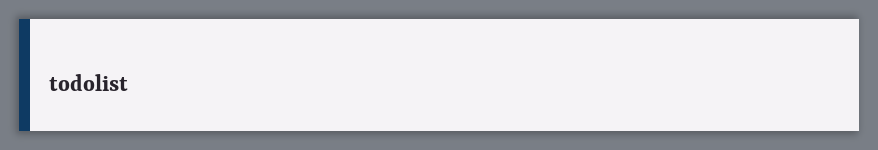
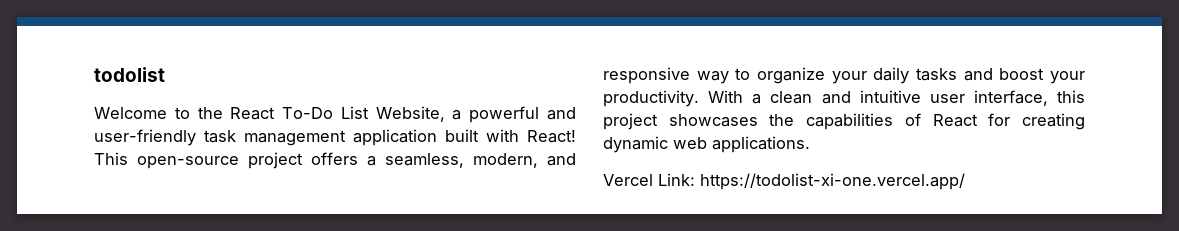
(128, 82) none -> [94,106,576,123] [94,129,576,146] [94,152,576,169] [603,67,1085,84] [603,90,1085,107] [603,113,1085,130] [603,136,810,153] [603,173,965,190] // Welcome to the React To-Do List Website, a powerful and user-friendly task management application built with React! This open-source project offers a seamless, modern, and responsive way to organize your daily tasks and boost your productivity. With a clean and intuitive user interface, this project showcases the capabilities of React for creating dynamic web applications. // Vercel Link: https://todolist-xi-one.vercel.app/

